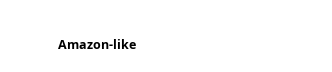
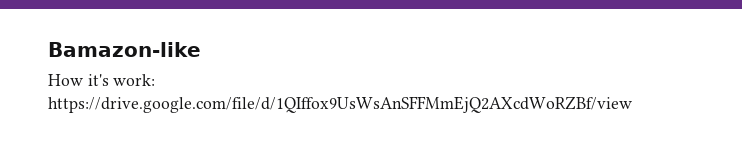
[58,39,136,49] Amazon-like -> [48,42,201,57] [48,74,156,86] [48,96,632,113] Bamazon-like // How it's work: https://drive.google.com/file/d/1QIffox9UsWsAnSFFMmEjQ2AXcdWoRZBf/view

